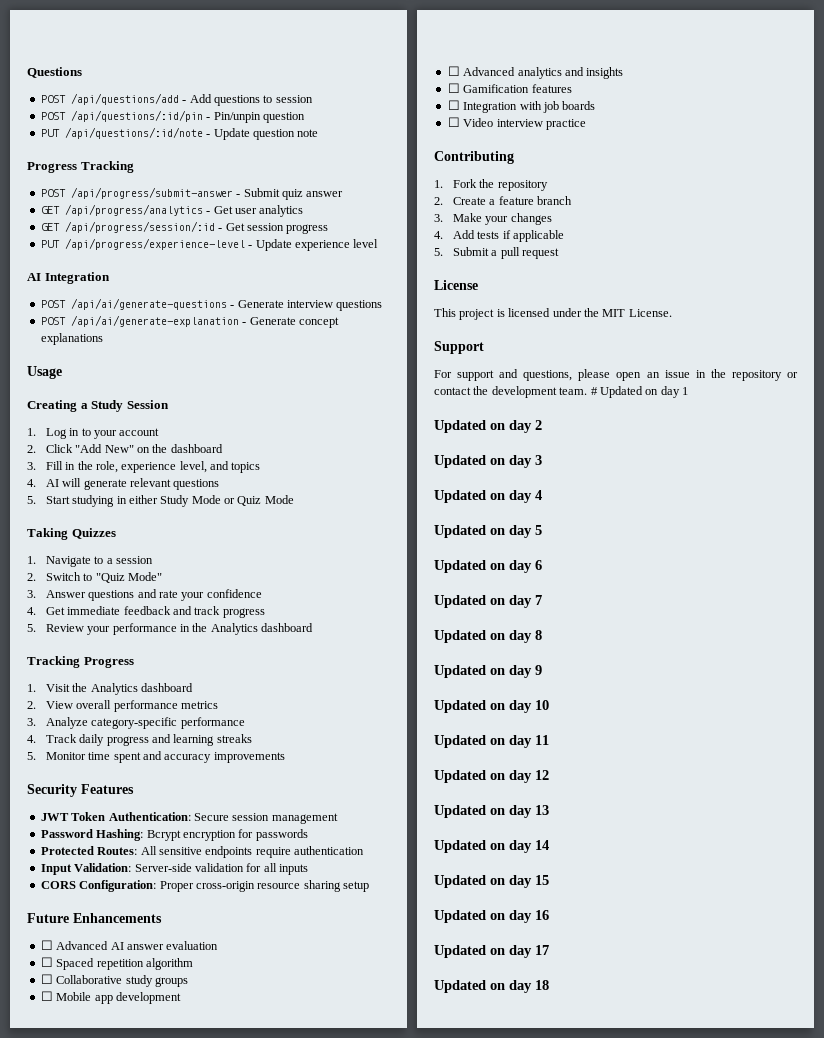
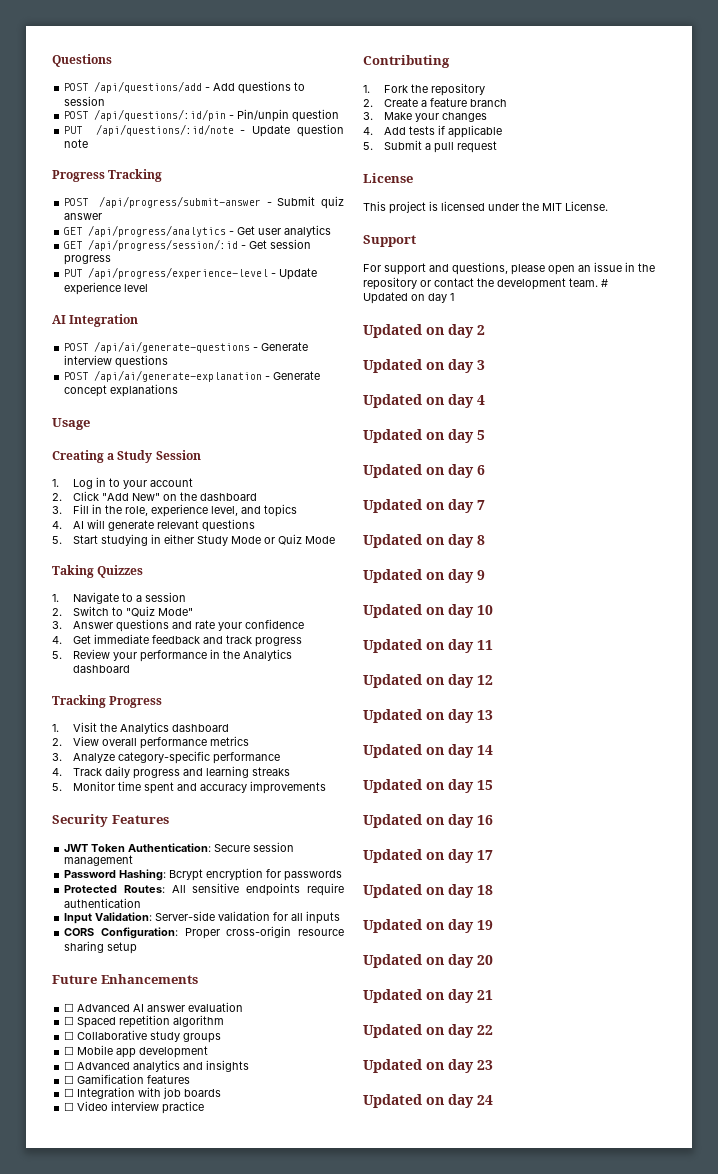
(549, 985) none -> [363,919,493,933] [363,954,493,968] [363,989,493,1003] [363,1024,493,1038] [363,1059,493,1073] [363,1094,493,1108] // Updated on day 19 // Updated on day 20 // Updated on day 21 // Updated on day 22 // Updated on day 23 // Updated on day 24

